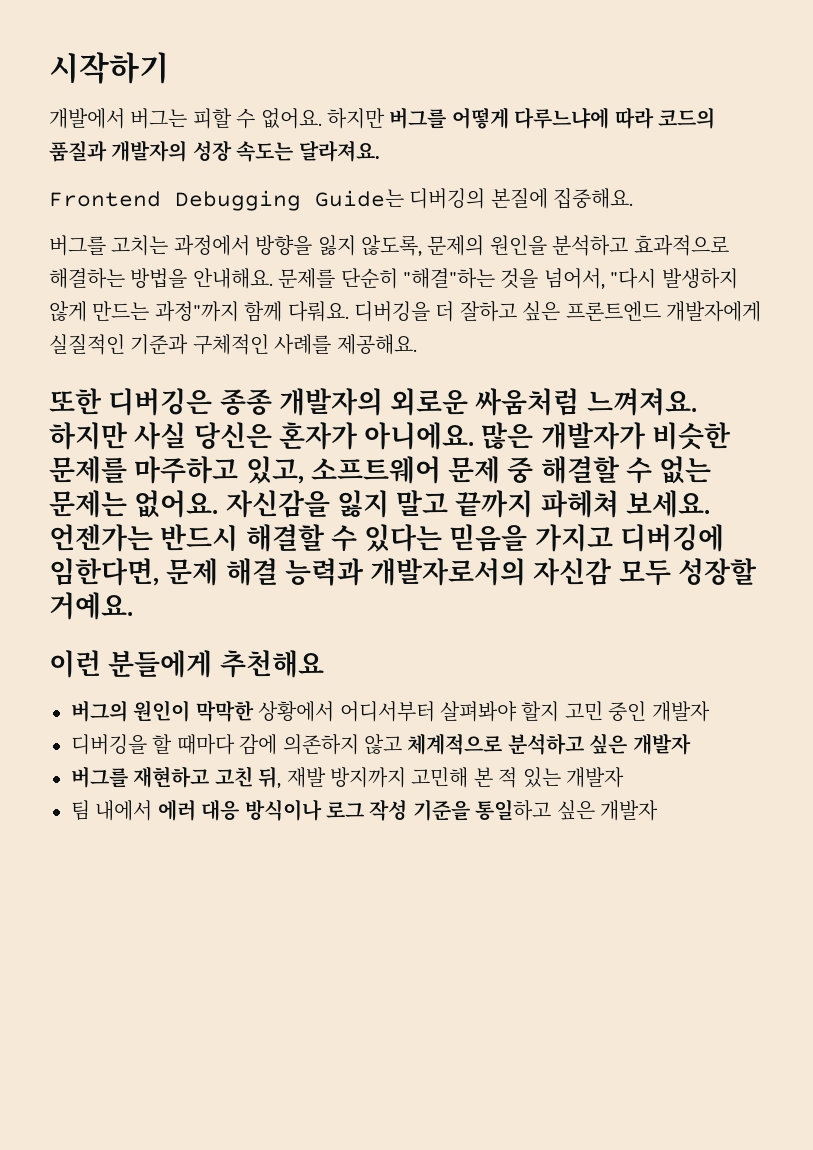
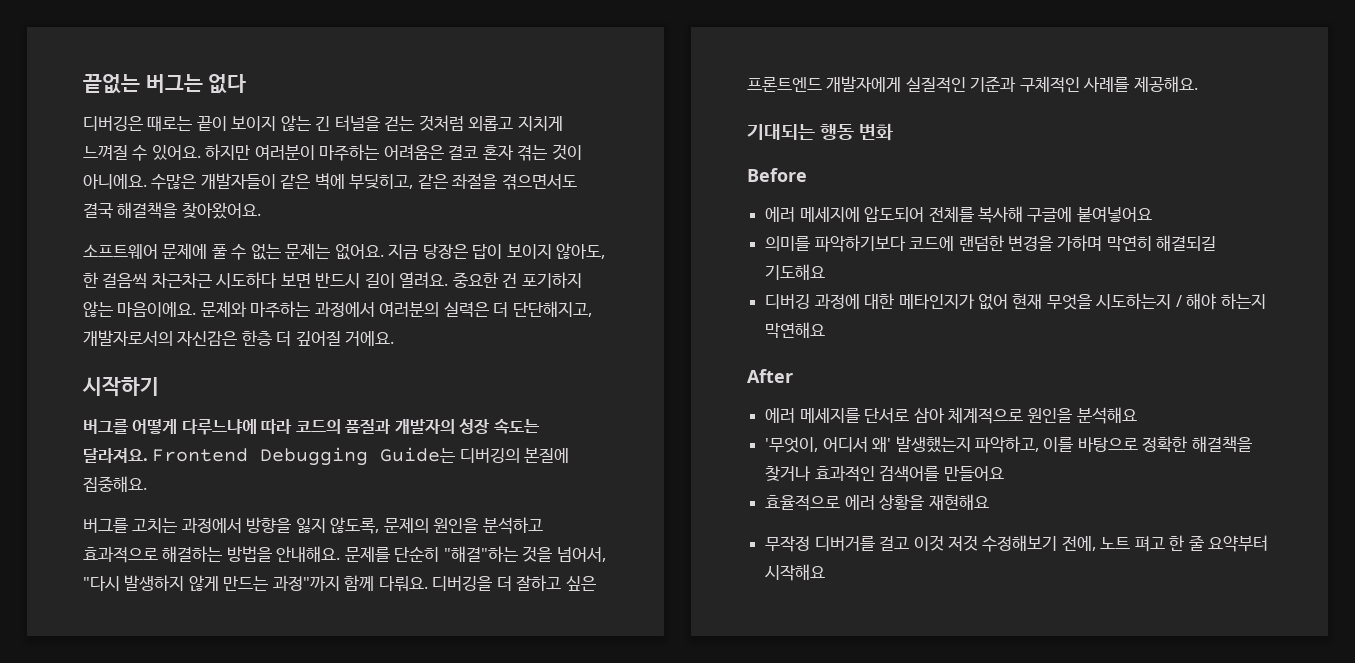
[49,52,169,84] [49,108,385,129] 시작하기 // 개발에서 버그는 피할 수 없어요. 하지만 -> [83,74,247,94] [83,115,563,131] [83,144,582,161] [83,173,577,190] [83,202,261,219] [83,243,606,260] [83,272,582,289] [83,301,592,318] [83,330,395,346] [82,376,159,397] 끝없는 버그는 없다 // 디버깅은 때로는 끝이 보이지 않는 긴 터널을 걷는 것처럼 외롭고 지치게 느껴질 수 있어요. 하지만 여러분이 마주하는 어려움은 결코 혼자 겪는 것이 아니에요. 수많은 개발자들이 같은 벽에 부딪히고, 같은 좌절을 겪으면서도 결국 해결책을 찾아왔어요. // 소프트웨어 문제에 풀 수 없는 문제는 없어요. 지금 당장은 답이 보이지 않아도, 한 걸음씩 차근차근 시도하다 보면 반드시 길이 열려요. 중요한 건 포기하지 않는 마음이에요. 문제와 마주하는 과정에서 여러분의 실력은 더 단단해지고, 개발자로서의 자신감은 한층 더 깊어질 거에요. // 시작하기 //
(380, 151) // -> (148, 455) none
[49,388,697,416] [49,422,732,450] [49,456,712,484] [49,490,711,518] [49,524,725,552] [49,558,758,586] [49,592,133,620] [49,650,324,678] [71,700,710,722] [71,733,691,755] [71,766,624,789] [71,799,658,821] 또한 디버깅은 종종 개발자의 외로운 싸움처럼 느껴져요. 하지만 사실 당신은 혼자가 아니에요. 많은 개발자가 비슷한 문제를 마주하고 있고, 소프트웨어 문제 중 해결할 수 없는 문제는 없어요. 자신감을 잃지 말고 끝까지 파헤쳐 보세요. 언젠가는 반드시 해결할 수 있다는 믿음을 가지고 디버깅에 임한다면, 문제 해결 능력과 개발자로서의 자신감 모두 성장할 거예요. // 이런 분들에게 추천해요 // 버그의 원인이 막막한 상황에서 어디서부터 살펴봐야 할지 고민 중인 개발자 // 디버깅을 할 때마다 감에 의존하지 않고 체계적으로 분석하고 싶은 개발자 // 버그를 재현하고 고친 뒤, 재발 방지까지 고민해 본 적 있는 개발자 // 팀 내에서 에러 대응 방식이나 로그 작성 기준을 통일하고 싶은 개발자 -> [747,123,894,141] [747,168,807,182] [765,206,1152,223] [765,235,1217,252] [765,264,826,280] [765,293,1266,310] [765,322,826,338] [747,369,793,383] [765,407,1137,424] [765,436,1252,453] [765,465,1004,482] [765,494,989,511] [765,535,1269,552] [765,564,826,581] 기대되는 행동 변화 // Before // 에러 메세지에 압도되어 전체를 복사해 구글에 붙여넣어요 // 의미를 파악하기보다 코드에 랜덤한 변경을 가하며 막연히 해결되길 기도해요 // 디버깅 과정에 대한 메타인지가 없어 현재 무엇을 시도하는지 / 해야 하는지 막연해요 // After // 에러 메세지를 단서로 삼아 체계적으로 원인을 분석해요 // '무엇이, 어디서 왜' 발생했는지 파악하고, 이를 바탕으로 정확한 해결책을 찾거나 효과적인 검색어를 만들어요 // 효율적으로 에러 상황을 재현해요 // 무작정 디버거를 걸고 이것 저것 수정해보기 전에, 노트 펴고 한 줄 요약부터 시작해요

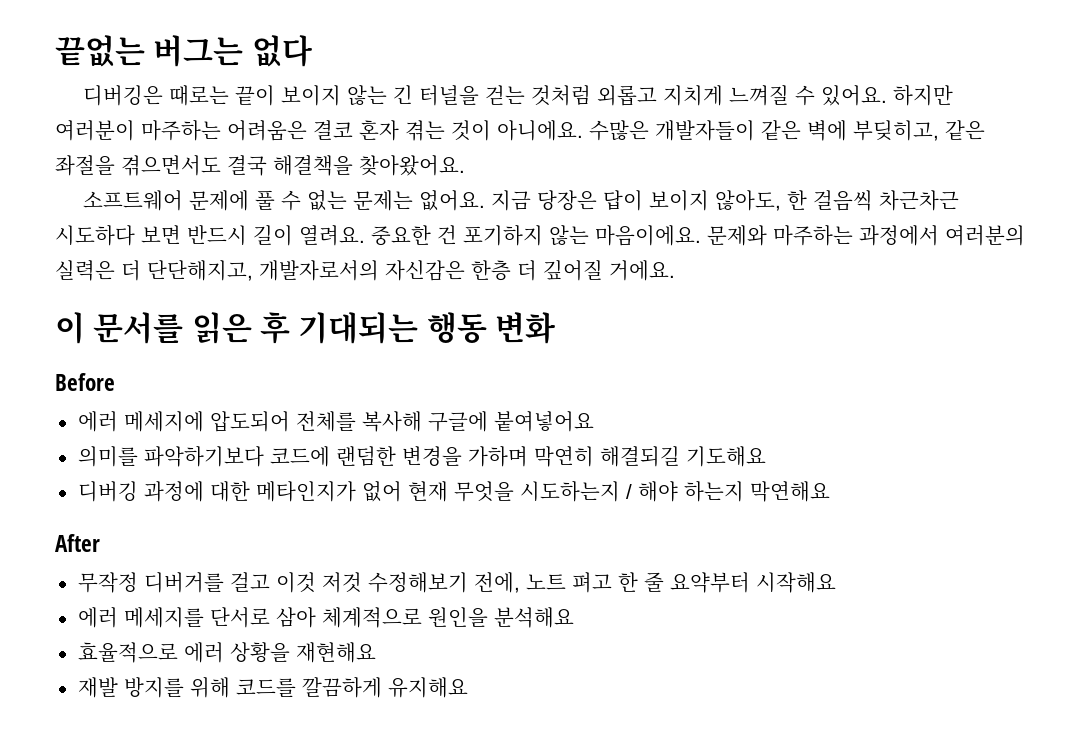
[82,376,159,397] [83,418,540,435] [83,447,570,466] [83,476,147,492] [83,517,543,534] [83,546,606,563] [83,575,596,591] [747,76,1198,93] 시작하기 // 버그를 어떻게 다루느냐에 따라 코드의 품질과 개발자의 성장 속도는 달라져요. Frontend Debugging Guide는 디버깅의 본질에 집중해요. // 버그를 고치는 과정에서 방향을 잃지 않도록, 문제의 원인을 분석하고 효과적으로 해결하는 방법을 안내해요. 문제를 단순히 "해결"하는 것을 넘어서, "다시 발생하지 않게 만드는 과정"까지 함께 다뤄요. 디버깅을 더 잘하고 싶은 프론트엔드 개발자에게 실질적인 기준과 구체적인 사례를 제공해요. // -> [55,312,291,344] 이 문서를 읽은 후
[765,407,1137,424] [765,436,1252,453] [765,465,1004,482] [765,494,989,511] // 에러 메세지를 단서로 삼아 체계적으로 원인을 분석해요 // '무엇이, 어디서 왜' 발생했는지 파악하고, 이를 바탕으로 정확한 해결책을 찾거나 효과적인 검색어를 만들어요 // 효율적으로 에러 상황을 재현해요 -> (100, 543) none
(826, 572) none -> [77,607,574,628] [77,642,376,663] [77,677,468,698] // 에러 메세지를 단서로 삼아 체계적으로 원인을 분석해요 // 효율적으로 에러 상황을 재현해요 // 재발 방지를 위해 코드를 깔끔하게 유지해요

